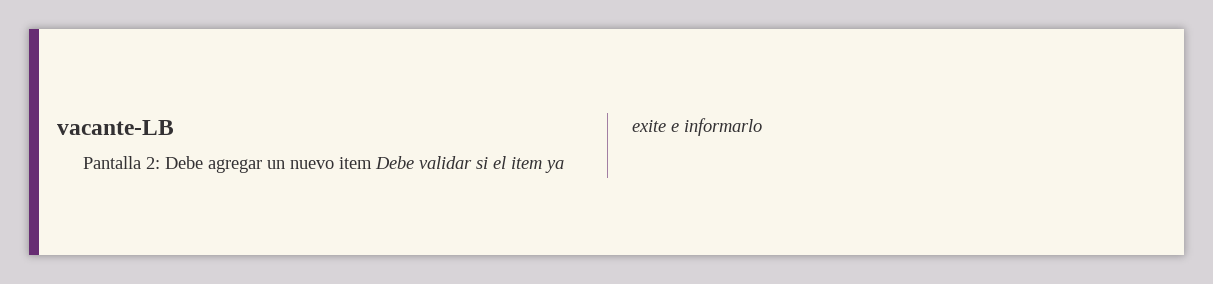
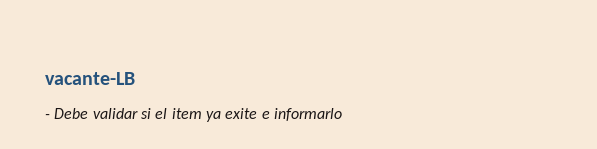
[83,156,373,173] Pantalla 2: Debe agregar un nuevo item -> [45,114,50,119] -

